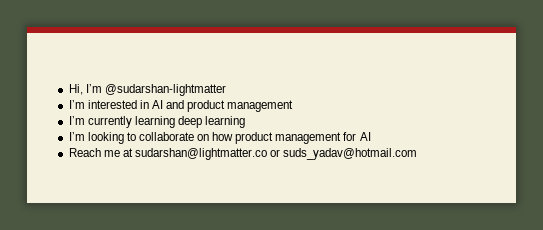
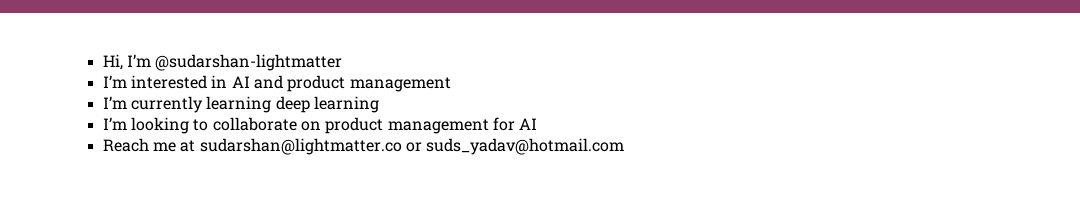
[212,132,234,141] how -> (321, 126) none

